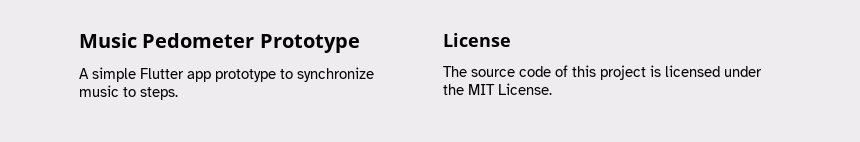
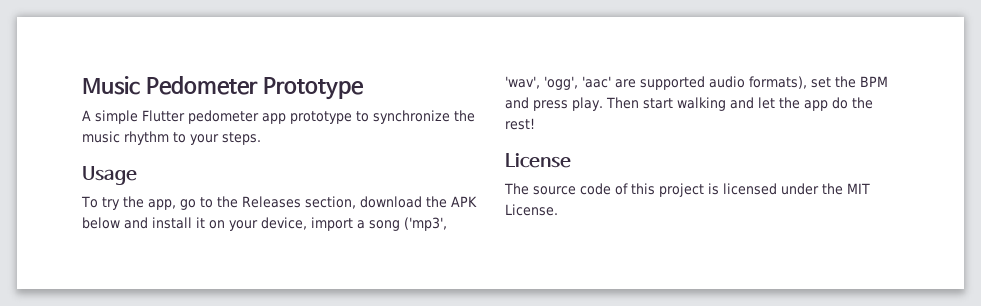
(184, 73) none -> [188,110,259,124] pedometer
[79,85,178,100] music to steps. -> [454,110,475,122] [82,131,261,145] [82,166,137,185] [81,196,477,210] [82,217,447,231] [505,76,888,90] [505,97,873,111] [505,118,535,130] the music rhythm to your steps. // Usage // To try the app, go to the Releases section, download the APK below and install it on your device, import a song ('mp3', 'wav', 'ogg', 'aac' are supported audio formats), set the BPM and press play. Then start walking and let the app do the rest!

